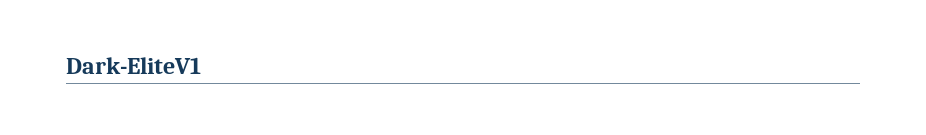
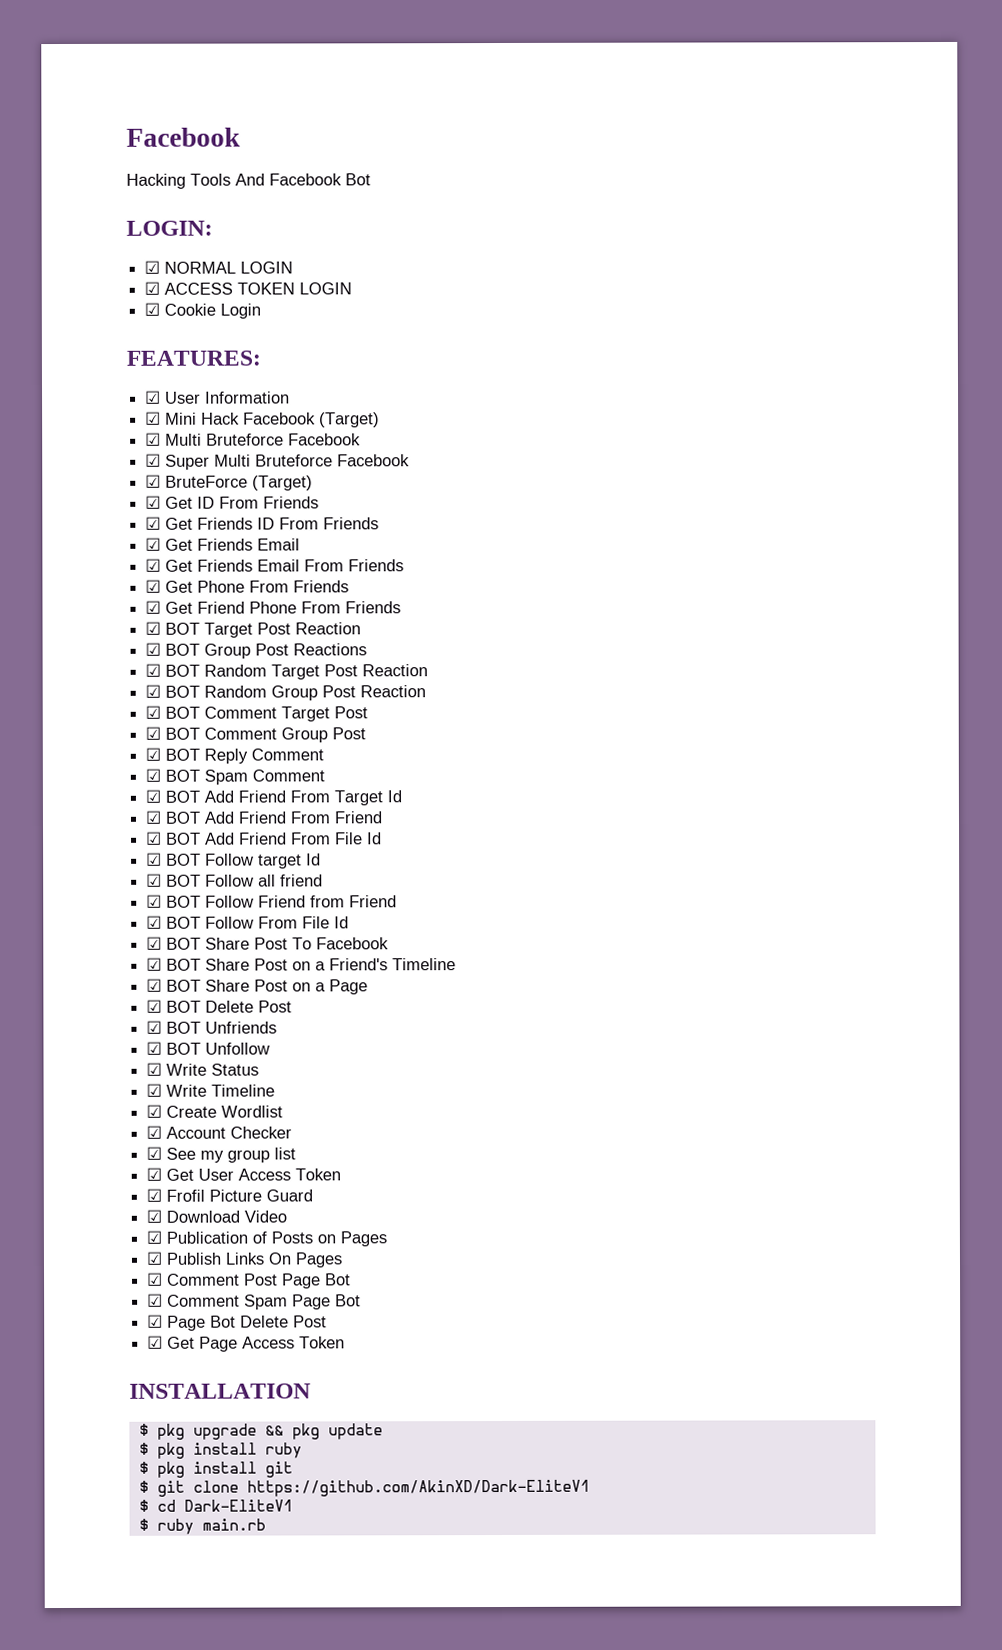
[66,57,201,74] Dark-EliteV1 -> [126,127,241,147] [126,173,371,189] [126,220,213,236] [144,260,294,274] [144,281,353,295] [144,302,262,319] [126,350,261,366] [145,390,291,404] [145,411,381,428] [145,432,362,446] [145,453,411,470] [145,474,314,491] [145,495,320,509] [145,516,380,530] [145,537,301,551] [145,558,405,572] [145,579,350,593] [145,600,402,614] [145,621,362,638] [145,642,368,659] [145,663,429,680] [145,684,427,701] [145,705,369,722] [145,726,367,743] [145,747,325,764] [145,768,326,785] [145,789,403,806] [145,810,383,824] [146,831,383,845] [146,852,322,869] [146,873,324,887] [146,894,398,908] [146,915,350,929] [146,936,390,950] [146,957,457,971] [146,978,369,995] [146,999,293,1013] [146,1020,278,1034] [146,1041,271,1055] [146,1062,260,1076] [146,1083,276,1097] [146,1104,284,1118] [146,1125,293,1139] [146,1146,297,1163] [146,1167,342,1181] [146,1188,314,1202] [146,1209,288,1223] [146,1230,388,1247] [146,1251,344,1268] [147,1272,352,1289] [147,1293,362,1310] [147,1314,328,1331] [147,1335,346,1352] [129,1383,311,1399] [138,1423,383,1440] [138,1442,302,1459] [138,1461,293,1478] [138,1479,590,1497] [138,1499,293,1512] [138,1518,266,1535] Facebook // Hacking Tools And Facebook Bot // LOGIN: // ☑ NORMAL LOGIN // ☑ ACCESS TOKEN LOGIN // ☑ Cookie Login // FEATURES: // ☑ User Information // ☑ Mini Hack Facebook (Target) // ☑ Multi Bruteforce Facebook // ☑ Super Multi Bruteforce Facebook // ☑ BruteForce (Target) // ☑ Get ID From Friends // ☑ Get Friends ID From Friends // ☑ Get Friends Email // ☑ Get Friends Email From Friends // ☑ Get Phone From Friends // ☑ Get Friend Phone From Friends // ☑ BOT Target Post Reaction // ☑ BOT Group Post Reactions // ☑ BOT Random Target Post Reaction // ☑ BOT Random Group Post Reaction // ☑ BOT Comment Target Post // ☑ BOT Comment Group Post // ☑ BOT Reply Comment // ☑ BOT Spam Comment // ☑ BOT Add Friend From Target Id // ☑ BOT Add Friend From Friend // ☑ BOT Add Friend From File Id // ☑ BOT Follow target Id // ☑ BOT Follow all friend // ☑ BOT Follow Friend from Friend // ☑ BOT Follow From File Id // ☑ BOT Share Post To Facebook // ☑ BOT Share Post on a Friend's Timeline // ☑ BOT Share Post on a Page // ☑ BOT Delete Post // ☑ BOT Unfriends // ☑ BOT Unfollow // ☑ Write Status // ☑ Write Timeline // ☑ Create Wordlist // ☑ Account Checker // ☑ See my group list // ☑ Get User Access Token // ☑ Frofil Picture Guard // ☑ Download Video // ☑ Publication of Posts on Pages // ☑ Publish Links On Pages // ☑ Comment Post Page Bot // ☑ Comment Spam Page Bot // ☑ Page Bot Delete Post // ☑ Get Page Access Token // INSTALLATION // $ pkg upgrade && pkg update // $ pkg install ruby // $ pkg install git // $ git clone https://github.com/AkinXD/Dark-EliteV1 // $ cd Dark-EliteV1 // $ ruby main.rb

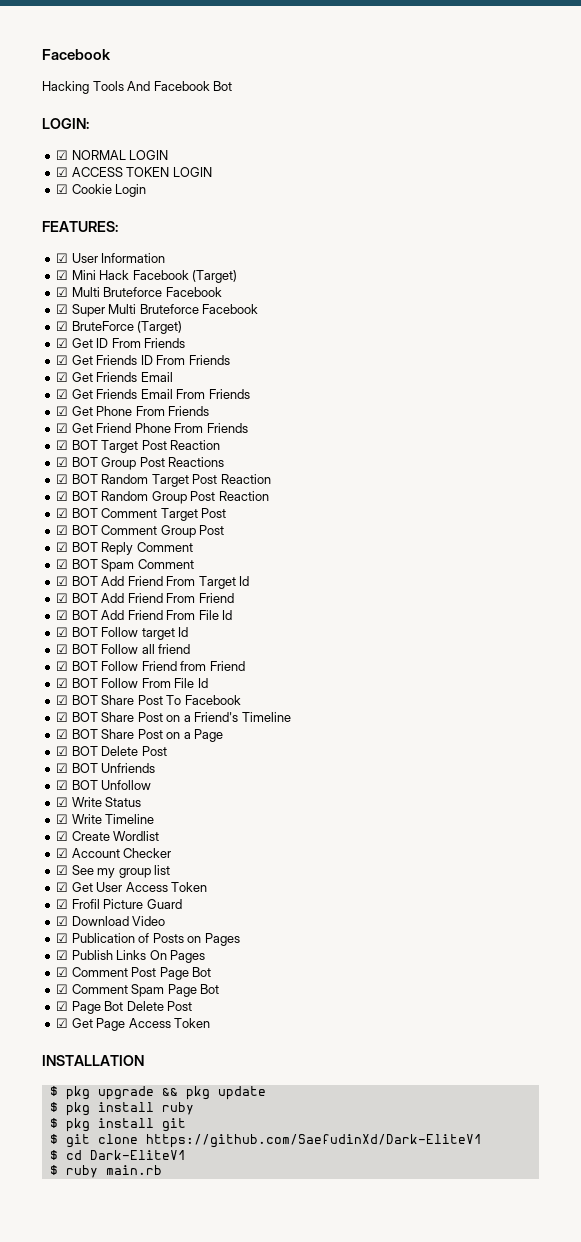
[246,1479,590,1497] https://github.com/AkinXD/Dark-EliteV1 -> [145,1134,482,1148] https://github.com/SaefudinXd/Dark-EliteV1

